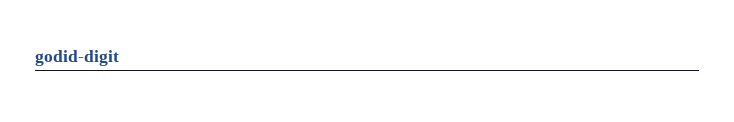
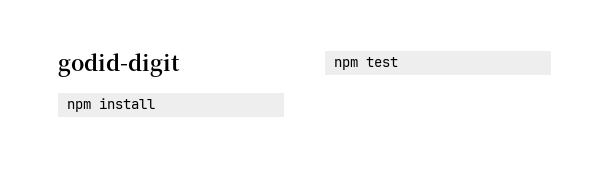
(119, 58) none -> [66,98,155,112] [333,57,398,70] // npm install // npm test

